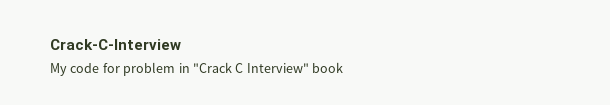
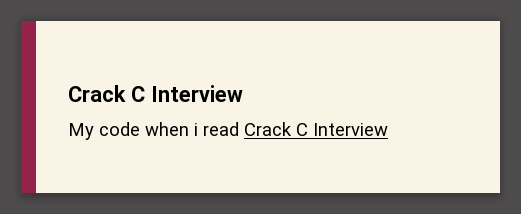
[50,39,181,50] Crack-C-Interview -> [68,85,243,102] Crack C Interview
[102,62,343,76] for problem in "Crack C Interview" book -> [145,122,388,136] when i read Crack C Interview

